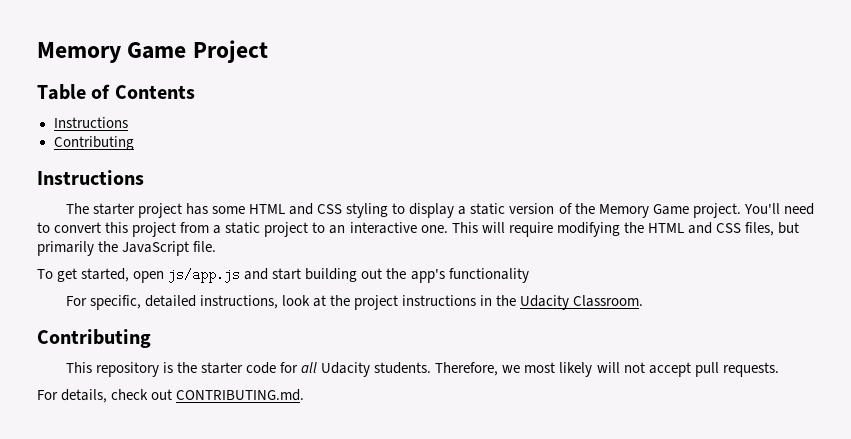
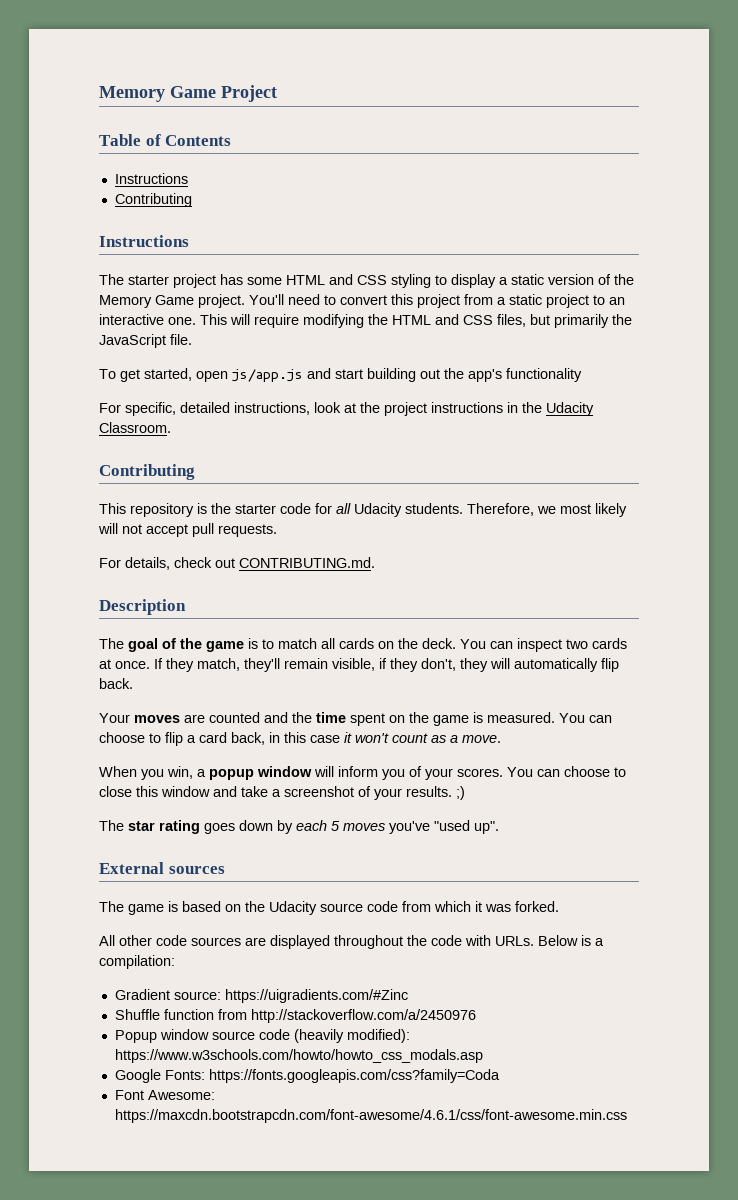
(305, 395) none -> [99,599,186,615] [99,638,627,652] [99,658,619,672] [99,678,133,689] [99,712,612,726] [99,732,501,746] [99,766,626,780] [99,786,465,800] [99,820,499,834] [99,862,225,874] [99,901,559,915] [99,935,604,949] [99,955,175,969] [114,989,408,1003] [114,1009,476,1023] [114,1029,410,1043] [114,1049,483,1063] [114,1069,500,1083] [114,1090,215,1100] [114,1109,627,1123] // Description // The goal of the game is to match all cards on the deck. You can inspect two cards at once. If they match, they'll remain visible, if they don't, they will automatically flip back. // Your moves are counted and the time spent on the game is measured. You can choose to flip a card back, in this case it won't count as a move. // When you win, a popup window will inform you of your scores. You can choose to close this window and take a screenshot of your results. ;) // The star rating goes down by each 5 moves you've "used up". // External sources // The game is based on the Udacity source code from which it was forked. // All other code sources are displayed throughout the code with URLs. Below is a compilation: // Gradient source: https://uigradients.com/#Zinc // Shuffle function from http://stackoverflow.com/a/2450976 // Popup window source code (heavily modified): https://www.w3schools.com/howto/howto_css_modals.asp // Google Fonts: https://fonts.googleapis.com/css?family=Coda // Font Awesome: https://maxcdn.bootstrapcdn.com/font-awesome/4.6.1/css/font-awesome.min.css

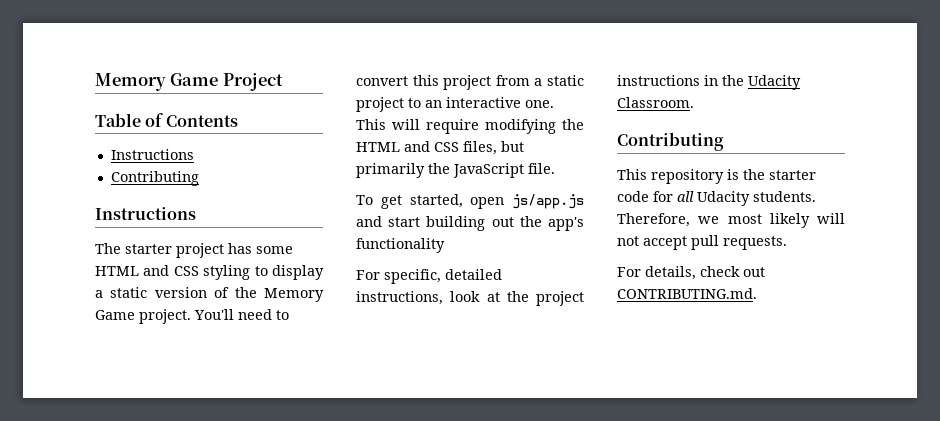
[99,599,186,615] [99,638,627,652] [99,658,619,672] [99,678,133,689] [99,712,612,726] [99,732,501,746] [99,766,626,780] [99,786,465,800] [99,820,499,834] [99,862,225,874] [99,901,559,915] [99,935,604,949] [99,955,175,969] [114,989,408,1003] [114,1009,476,1023] [114,1029,410,1043] [114,1049,483,1063] [114,1069,500,1083] [114,1090,215,1100] [114,1109,627,1123] // Description // The goal of the game is to match all cards on the deck. You can inspect two cards at once. If they match, they'll remain visible, if they don't, they will automatically flip back. // Your moves are counted and the time spent on the game is measured. You can choose to flip a card back, in this case it won't count as a move. // When you win, a popup window will inform you of your scores. You can choose to close this window and take a screenshot of your results. ;) // The star rating goes down by each 5 moves you've "used up". // External sources // The game is based on the Udacity source code from which it was forked. // All other code sources are displayed throughout the code with URLs. Below is a compilation: // Gradient source: https://uigradients.com/#Zinc // Shuffle function from http://stackoverflow.com/a/2450976 // Popup window source code (heavily modified): https://www.w3schools.com/howto/howto_css_modals.asp // Google Fonts: https://fonts.googleapis.com/css?family=Coda // Font Awesome: https://maxcdn.bootstrapcdn.com/font-awesome/4.6.1/css/font-awesome.min.css -> (757, 293) none

